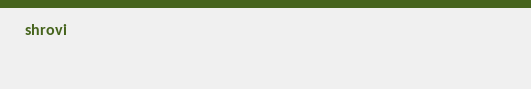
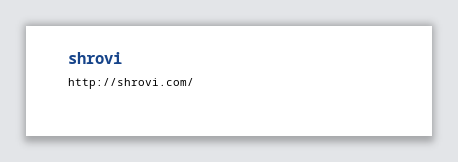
(67, 29) none -> [68,78,194,89] // http://shrovi.com/

